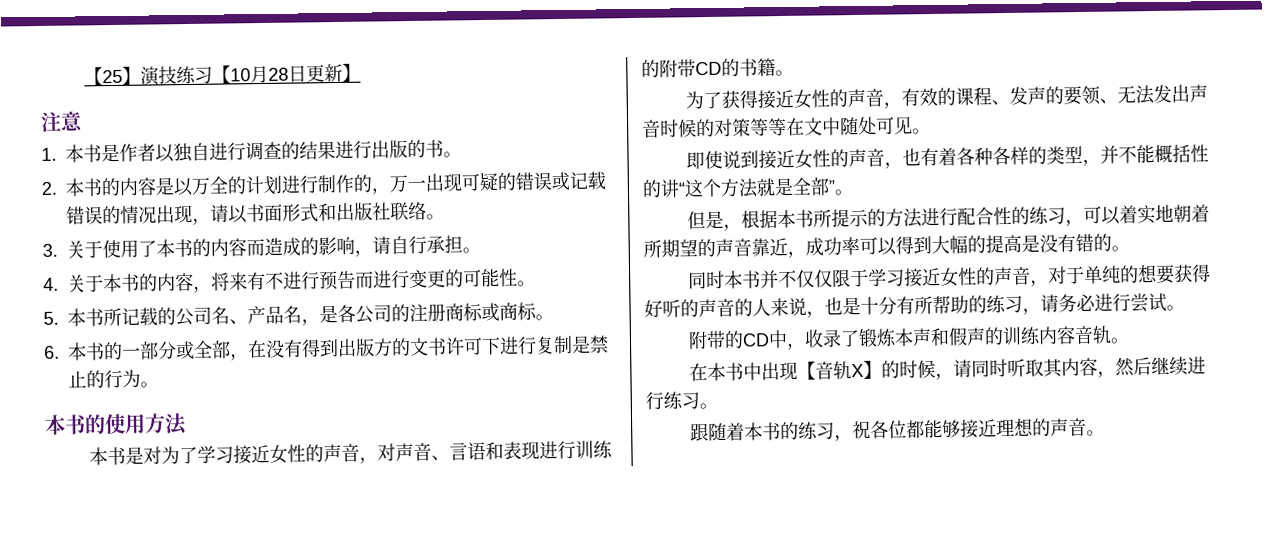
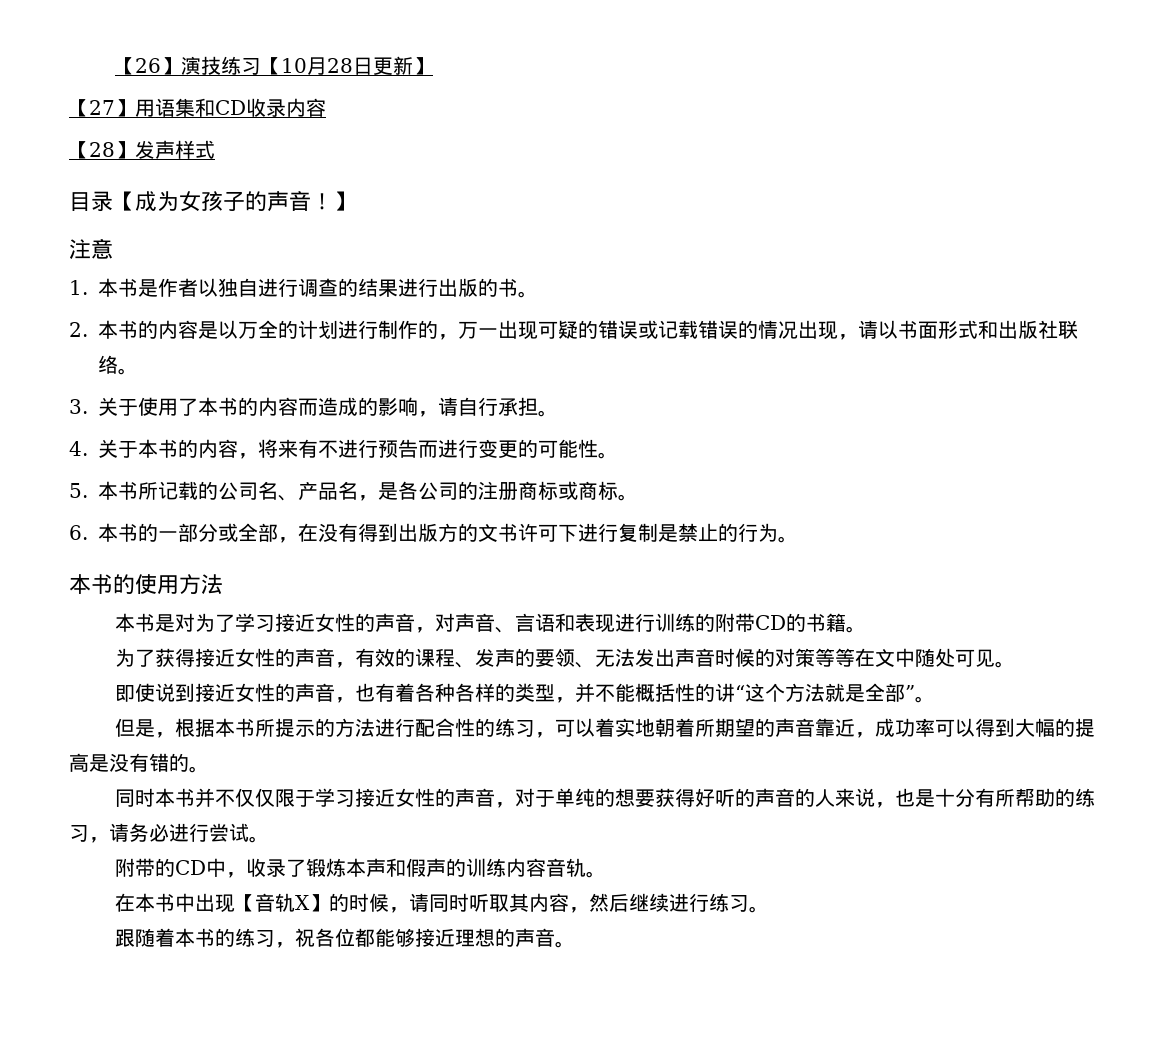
[83,67,123,86] 【25 -> [115,57,162,75] 【26
(361, 72) none -> [69,98,326,117] [69,140,215,159] [69,191,355,212] // 【27】用语集和CD收录内容 // 【28】发声样式 // 目录【成为女孩子的声音！】

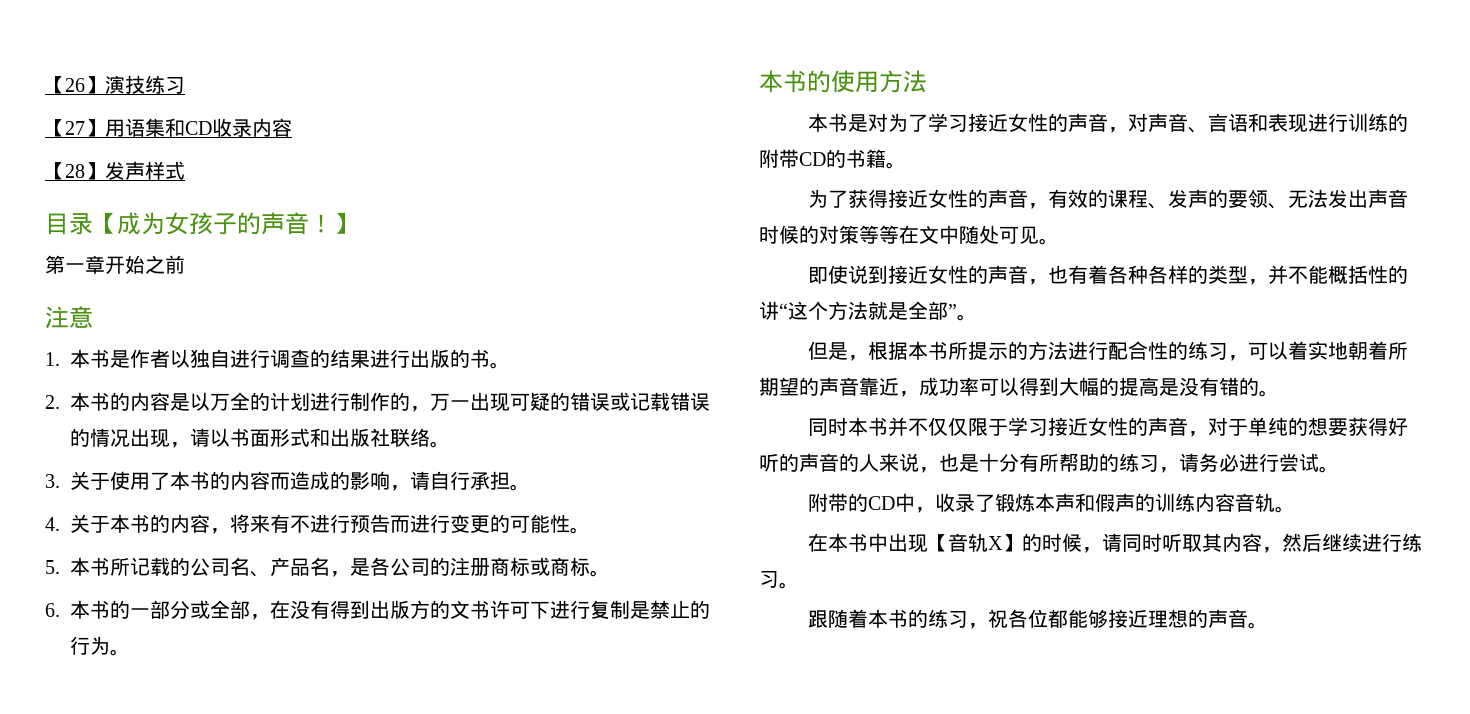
[261,56,434,75] 【10月28日更新】 -> (185, 85) none
(355, 201) none -> [45,255,185,274] // 第一章开始之前

